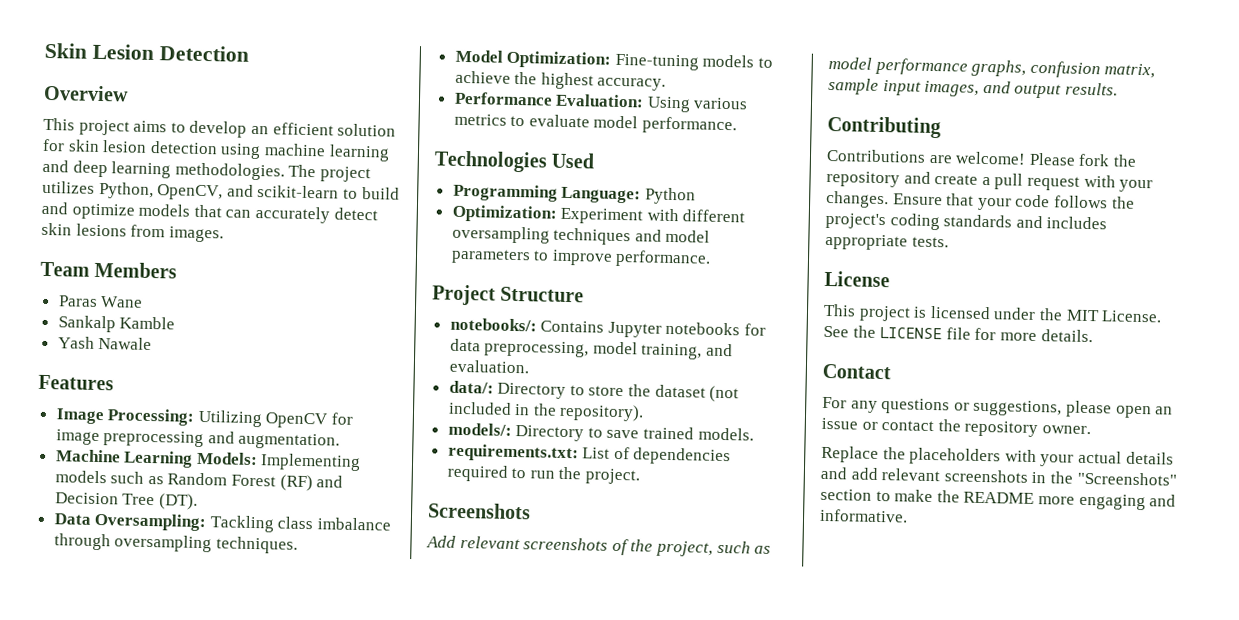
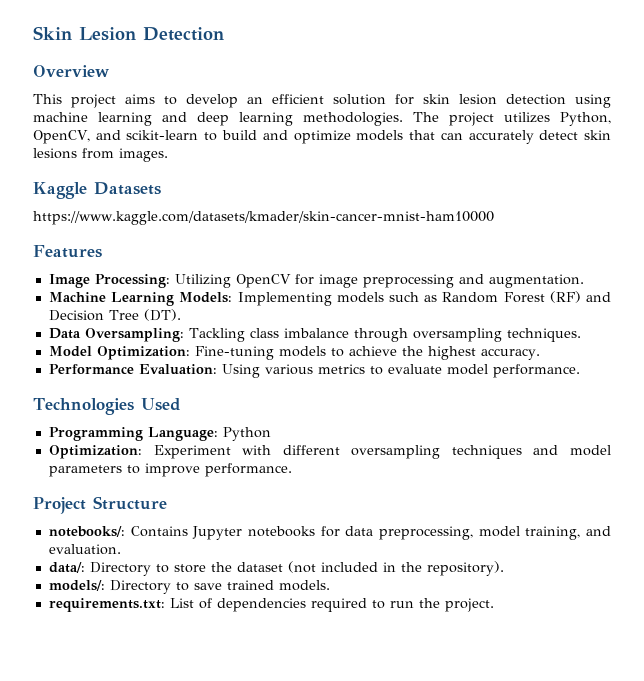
[40,261,178,279] [57,295,144,308] [57,315,176,333] [57,336,153,351] Team Members // Paras Wane // Sankalp Kamble // Yash Nawale -> [33,182,161,199] [33,211,494,225] Kaggle Datasets // https://www.kaggle.com/datasets/kmader/skin-cancer-mnist-ham10000
[427,502,531,520] [426,535,772,557] [828,56,1156,79] [828,77,1118,99] [827,115,941,139] [826,148,1137,167] [826,170,1154,193] [826,190,1135,211] [825,212,1108,231] [825,233,949,251] [824,270,890,288] [823,303,1163,323] [823,325,1093,343] [822,363,891,380] [822,396,1174,419] [821,417,1091,438] [821,445,1174,467] [820,466,1177,486] [820,488,1177,511] [819,508,908,523] // Screenshots // Add relevant screenshots of the project, such as model performance graphs, confusion matrix, sample input images, and output results. // Contributing // Contributions are welcome! Please fork the repository and create a pull request with your changes. Ensure that your code follows the project's coding standards and includes appropriate tests. // License // This project is licensed under the MIT License. See the LICENSE file for more details. // Contact // For any questions or suggestions, please open an issue or contact the repository owner. // Replace the placeholders with your actual details and add relevant screenshots in the "Screenshots" section to make the README more engaging and informative. -> (494, 605) none

